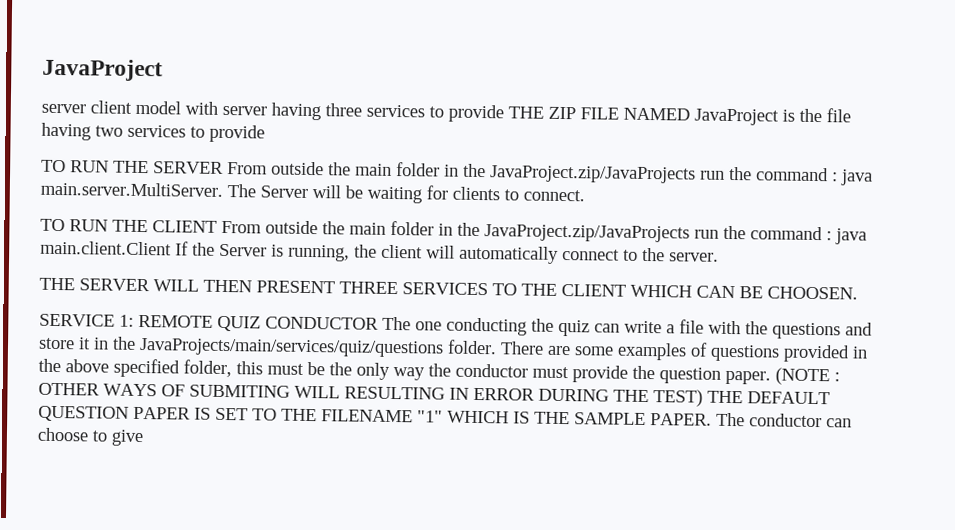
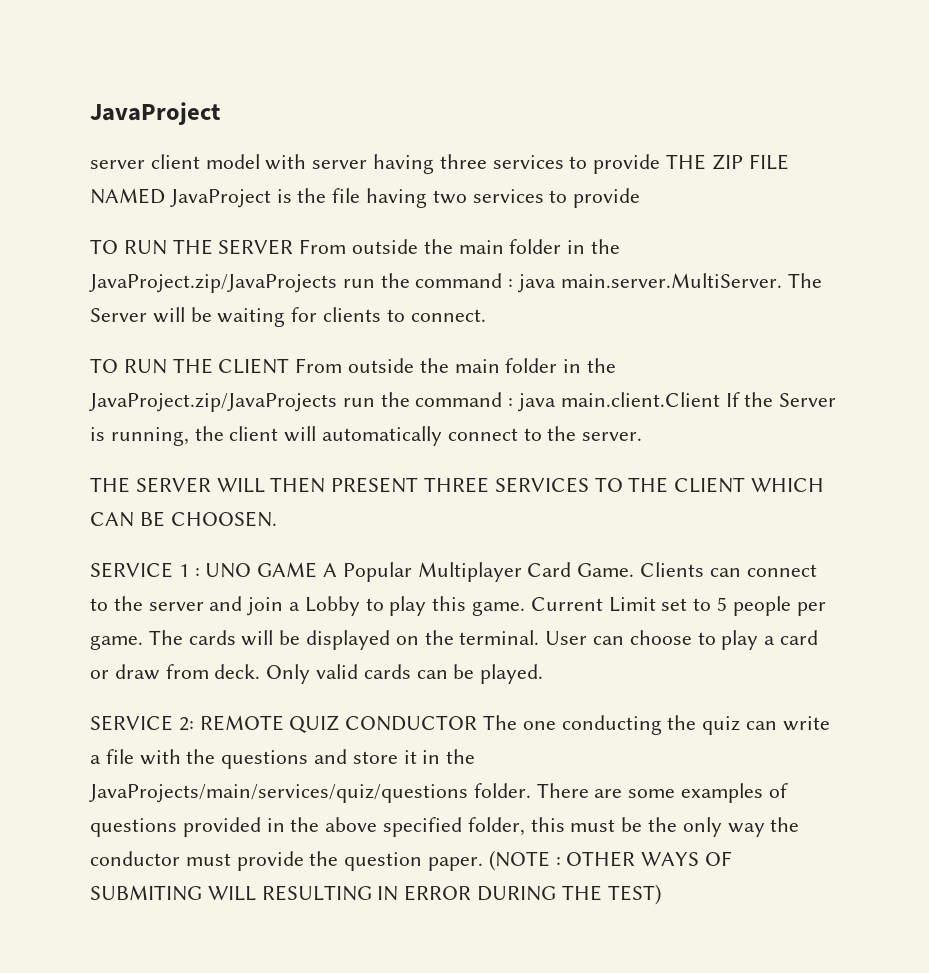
[119,314,134,327] 1: -> [178,562,817,582] [90,596,826,616] [90,630,819,650] [90,664,544,684] [90,715,194,731] 1 : UNO GAME A Popular Multiplayer Card Game. Clients can connect to the server and join a Lobby to play this game. Current Limit set to 5 people per game. The cards will be displayed on the terminal. User can choose to play a card or draw from deck. Only valid cards can be played. // SERVICE 2:
[707,390,830,405] [38,405,852,428] [37,427,144,447] THE DEFAULT QUESTION PAPER IS SET TO THE FILENAME "1" WHICH IS THE SAMPLE PAPER. The conductor can choose to give -> (661, 894) none

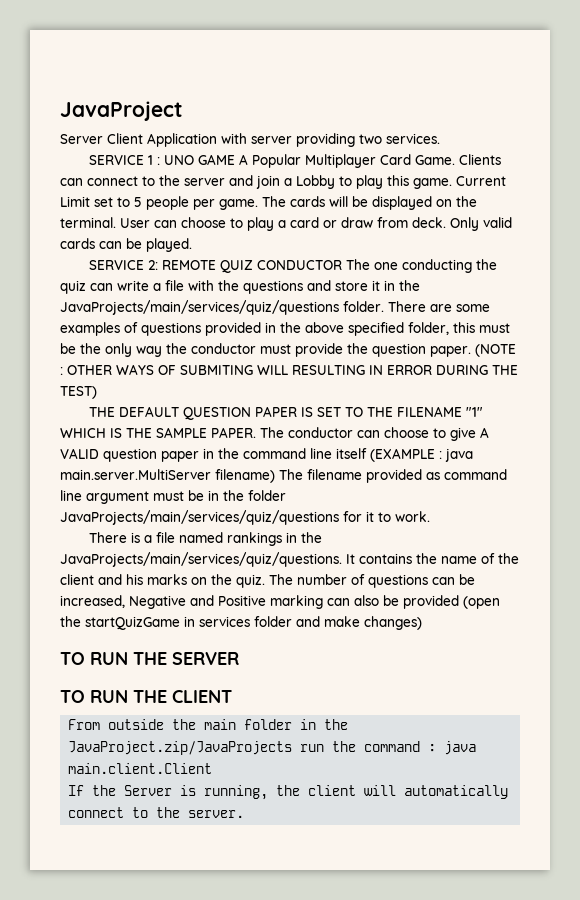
[90,154,789,174] [90,188,641,208] [90,239,621,255] [89,273,822,293] [90,307,486,327] [90,358,617,374] [89,392,837,412] [90,426,643,446] [90,477,825,493] [90,511,277,527] server client model with server having three services to provide THE ZIP FILE NAMED JavaProject is the file having two services to provide // TO RUN THE SERVER From outside the main folder in the JavaProject.zip/JavaProjects run the command : java main.server.MultiServer. The Server will be waiting for clients to connect. // TO RUN THE CLIENT From outside the main folder in the JavaProject.zip/JavaProjects run the command : java main.client.Client If the Server is running, the client will automatically connect to the server. // THE SERVER WILL THEN PRESENT THREE SERVICES TO THE CLIENT WHICH CAN BE CHOOSEN. -> [60,133,440,147] Server Client Application with server providing two services.
(661, 894) none -> [88,406,483,420] [60,427,489,441] [60,448,473,462] [60,469,507,483] [60,490,286,504] [60,510,430,525] [88,532,322,546] [60,552,519,567] [60,574,475,588] [60,595,500,609] [60,616,422,630] [60,652,239,665] [60,690,232,703] [68,719,349,730] [68,741,477,755] [68,763,213,774] [68,785,509,800] [68,807,245,818] // THE DEFAULT QUESTION PAPER IS SET TO THE FILENAME "1" WHICH IS THE SAMPLE PAPER. The conductor can choose to give A VALID question paper in the command line itself (EXAMPLE : java main.server.MultiServer filename) The filename provided as command line argument must be in the folder JavaProjects/main/services/quiz/questions for it to work. // There is a file named rankings in the JavaProjects/main/services/quiz/questions. It contains the name of the client and his marks on the quiz. The number of questions can be increased, Negative and Positive marking can also be provided (open the startQuizGame in services folder and make changes) // TO RUN THE SERVER // TO RUN THE CLIENT // From outside the main folder in the JavaProject.zip/JavaProjects run the command : java main.client.Client // If the Server is running, the client will automatically connect to the server.

